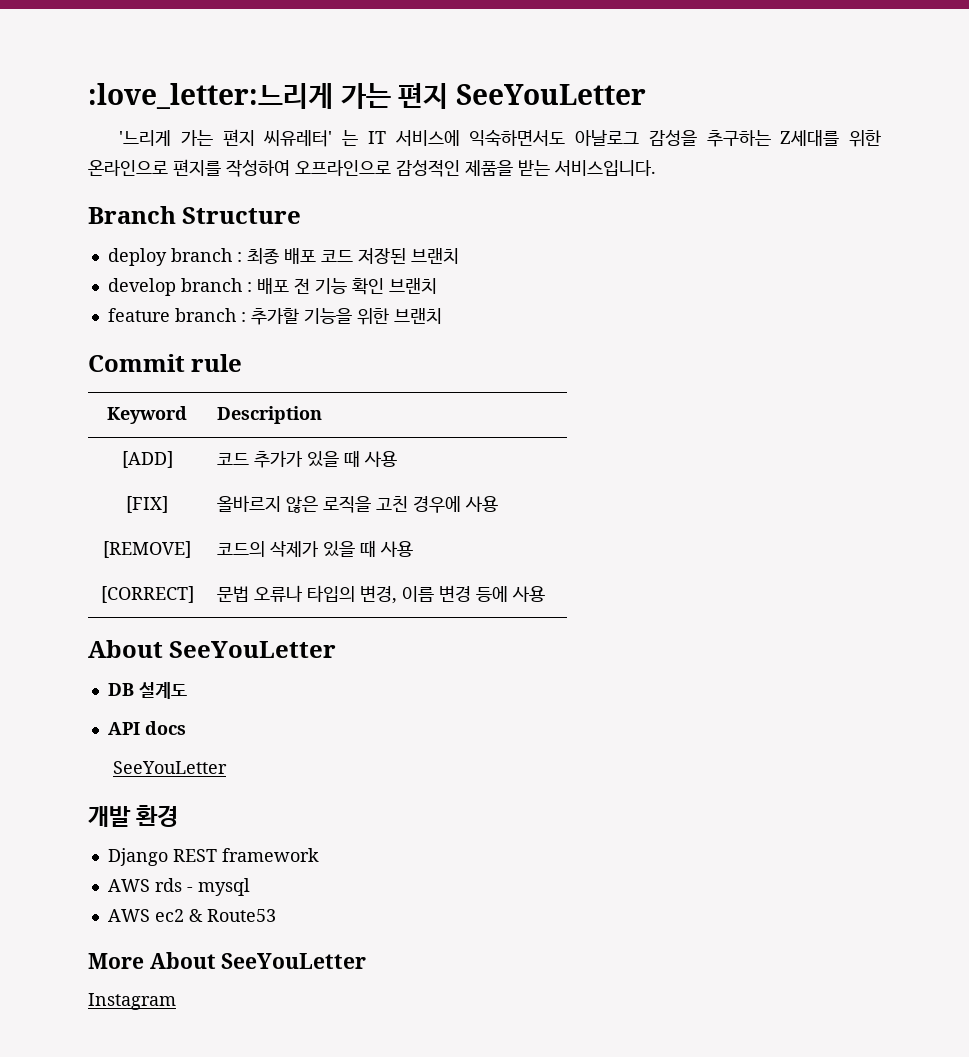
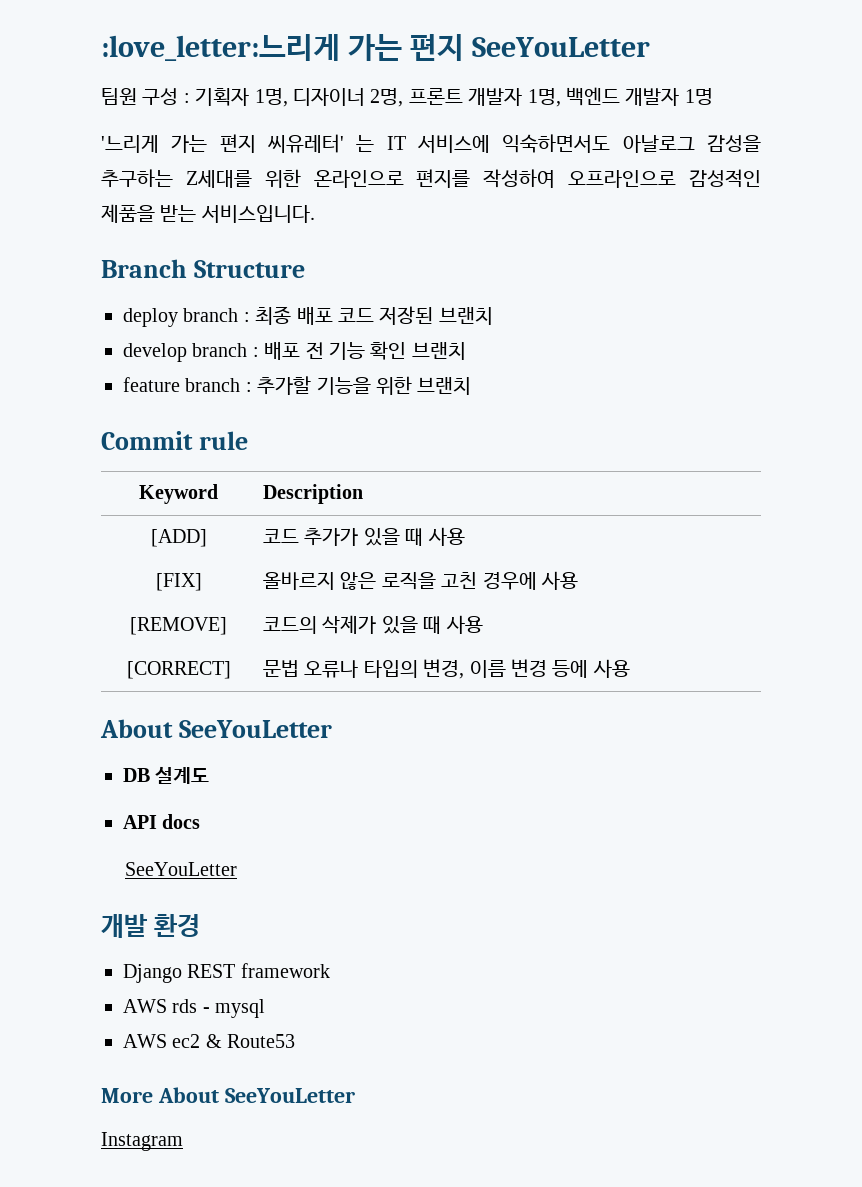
(646, 94) none -> [101,87,713,107] // 팀원 구성 : 기획자 1명, 디자이너 2명, 프론트 개발자 1명, 백엔드 개발자 1명

